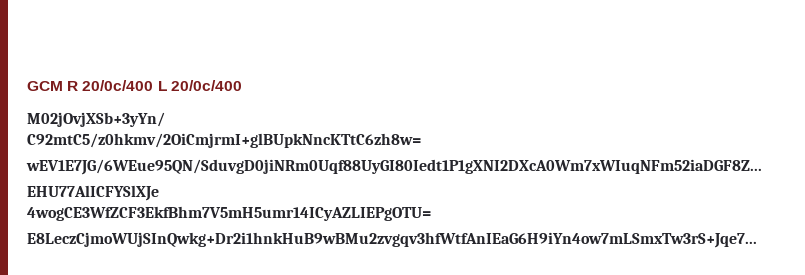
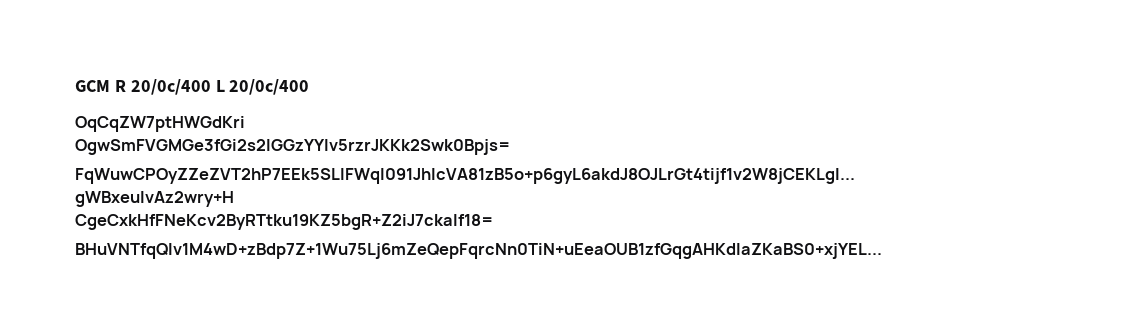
[27,112,165,127] [27,133,421,148] [26,159,762,175] [27,185,159,201] [27,206,431,221] [27,232,757,248] M02jOvjXSb+3yYn/ // C92mtC5/z0hkmv/2OiCmjrmI+glBUpkNncKTtC6zh8w= // wEV1E7JG/6WEue95QN/SduvgD0jiNRm0Uqf88UyGI80Iedt1P1gXNI2DXcA0Wm7xWIuqNFm52iaDGF8Z... // EHU77AlICFYSlXJe // 4wogCE3WfZCF3EkfBhm7V5mH5umr14ICyAZLIEPgOTU= // E8LeczCjmoWUjSInQwkg+Dr2i1hnkHuB9wBMu2zvgqv3hfWtfAnIEaG6H9iYn4ow7mLSmxTw3rS+Jqe7... -> [75,116,245,132] [75,139,510,155] [75,168,855,184] [75,191,234,207] [75,214,493,230] [75,243,882,259] OqCqZW7ptHWGdKri // OgwSmFVGMGe3fGi2s2IGGzYYlv5rzrJKKk2Swk0Bpjs= // FqWuwCPOyZZeZVT2hP7EEk5SLIFWql091JhlcVA81zB5o+p6gyL6akdJ8OJLrGt4tijf1v2W8jCEKLgI... // gWBxeuIvAz2wry+H // CgeCxkHfFNeKcv2ByRTtku19KZ5bgR+Z2iJ7ckaIf18= // BHuVNTfqQlv1M4wD+zBdp7Z+1Wu75Lj6mZeQepFqrcNn0TiN+uEeaOUB1zfGqgAHKdIaZKaBS0+xjYEL...

